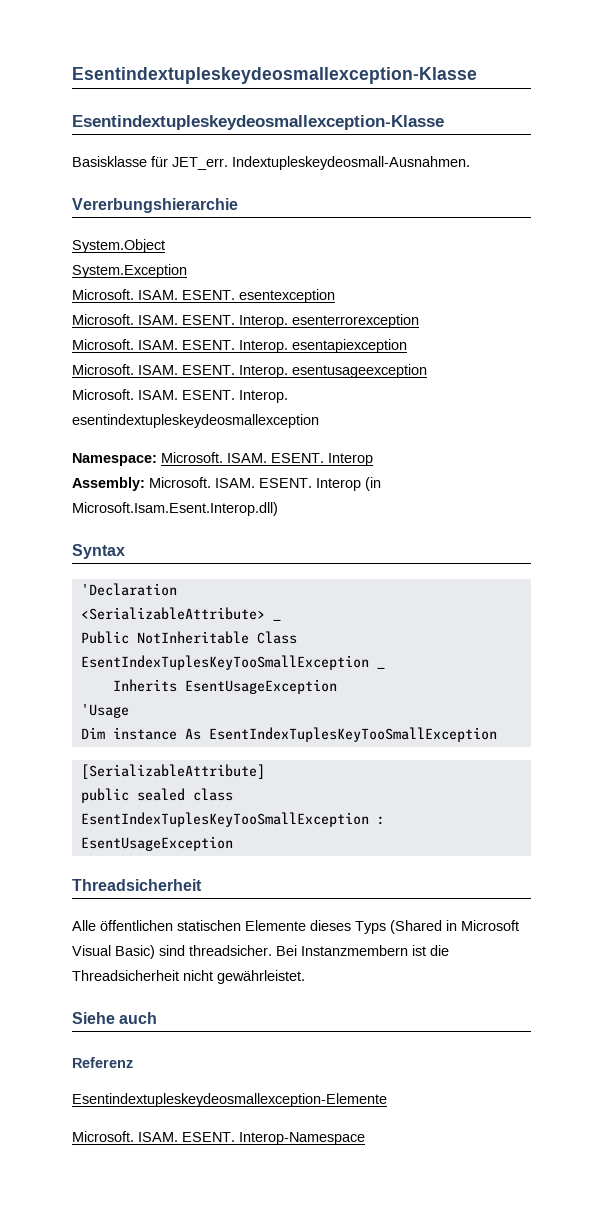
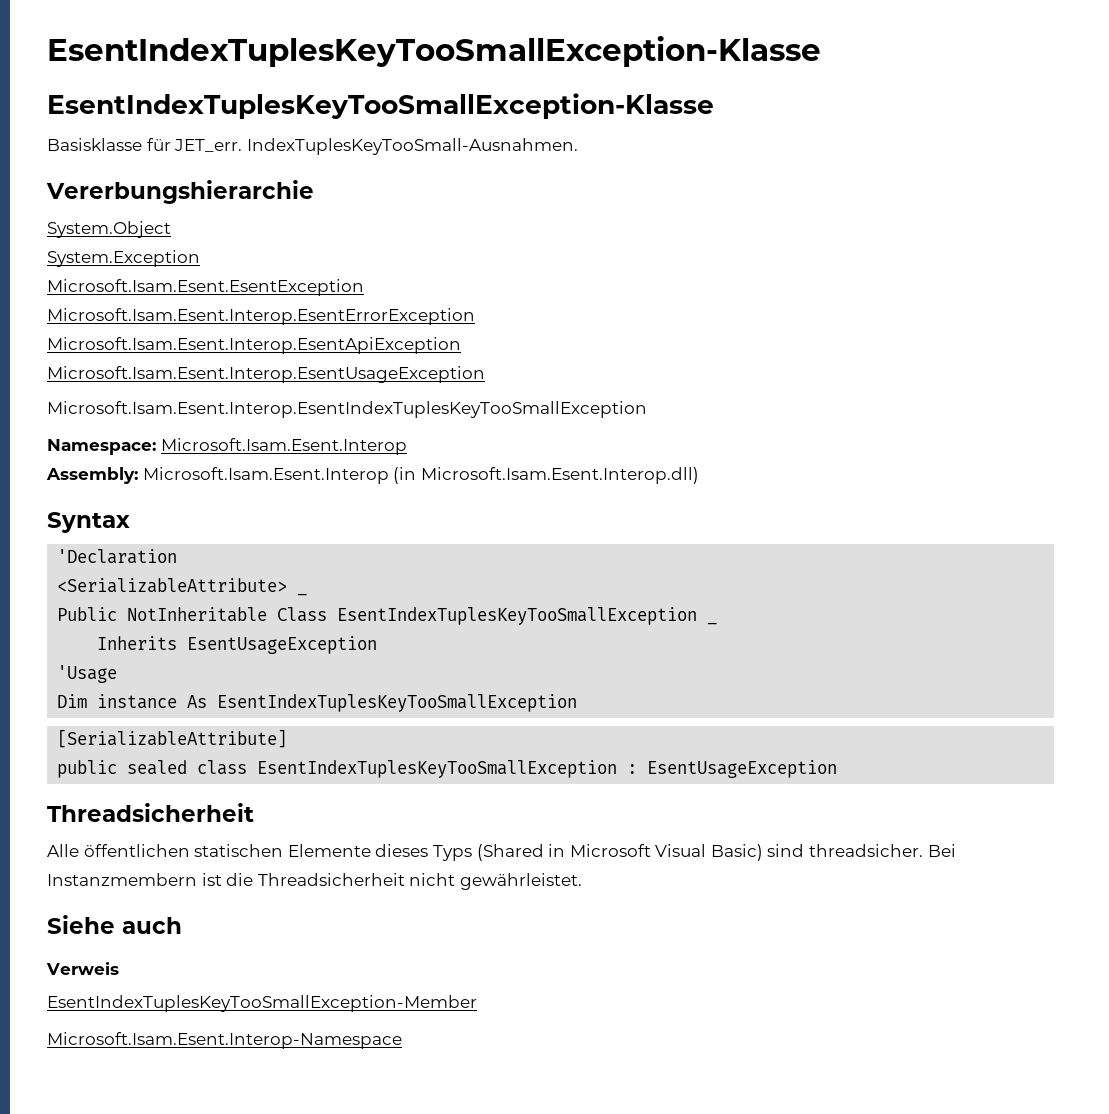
[72,67,477,84] [72,115,444,130] Esentindextupleskeydeosmallexception-Klasse // Esentindextupleskeydeosmallexception-Klasse -> [47,36,821,67] [47,93,714,119] EsentIndexTuplesKeyTooSmallException-Klasse // EsentIndexTuplesKeyTooSmallException-Klasse
[232,156,470,170] Indextupleskeydeosmall-Ausnahmen. -> [246,138,578,155] IndexTuplesKeyTooSmall-Ausnahmen.
[72,289,335,303] [72,314,419,328] [72,339,407,353] [72,364,427,378] [72,389,288,403] [72,414,319,428] [72,452,373,466] [72,477,361,491] Microsoft. ISAM. ESENT. esentexception // Microsoft. ISAM. ESENT. Interop. esenterrorexception // Microsoft. ISAM. ESENT. Interop. esentapiexception // Microsoft. ISAM. ESENT. Interop. esentusageexception // Microsoft. ISAM. ESENT. Interop. esentindextupleskeydeosmallexception // Namespace: Microsoft. ISAM. ESENT. Interop // Assembly: Microsoft. ISAM. ESENT. Interop -> [47,279,364,296] [47,308,475,325] [47,337,461,354] [47,366,485,383] [47,401,647,418] [47,438,407,455] [46,467,389,484] Microsoft.Isam.Esent.EsentException // Microsoft.Isam.Esent.Interop.EsentErrorException // Microsoft.Isam.Esent.Interop.EsentApiException // Microsoft.Isam.Esent.Interop.EsentUsageException // Microsoft.Isam.Esent.Interop.EsentIndexTuplesKeyTooSmallException // Namespace: Microsoft.Isam.Esent.Interop // Assembly: Microsoft.Isam.Esent.Interop
[72,1057,133,1068] [72,1093,387,1107] [72,1131,365,1145] Referenz // Esentindextupleskeydeosmallexception-Elemente // Microsoft. ISAM. ESENT. Interop-Namespace -> [46,962,119,975] [47,995,477,1012] [47,1032,402,1049] Verweis // EsentIndexTuplesKeyTooSmallException-Member // Microsoft.Isam.Esent.Interop-Namespace

